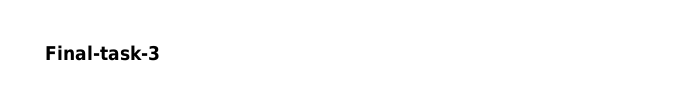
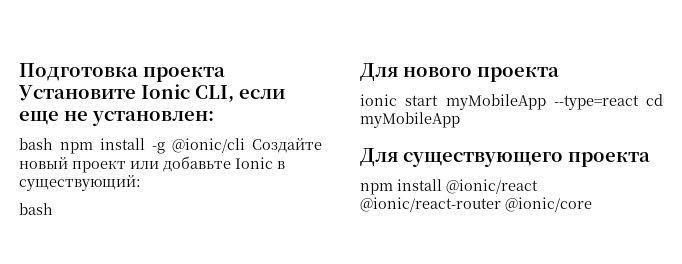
[45,45,160,61] Final-task-3 -> [19,63,225,82] [19,84,285,103] [19,111,214,126] [19,138,322,154] [19,156,285,173] [19,175,141,191] [19,203,53,215] [360,63,559,82] [360,94,663,110] [360,112,460,128] [360,148,650,167] [360,179,538,195] [360,197,592,212] Подготовка проекта Установите Ionic CLI, если еще не установлен: // bash npm install -g @ionic/cli Создайте новый проект или добавьте Ionic в существующий: // bash // Для нового проекта // ionic start myMobileApp --type=react cd myMobileApp // Для существующего проекта // npm install @ionic/react @ionic/react-router @ionic/core

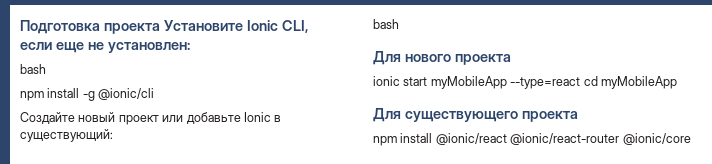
(53, 144) none -> (46, 69) //
(245, 145) none -> (155, 94) //

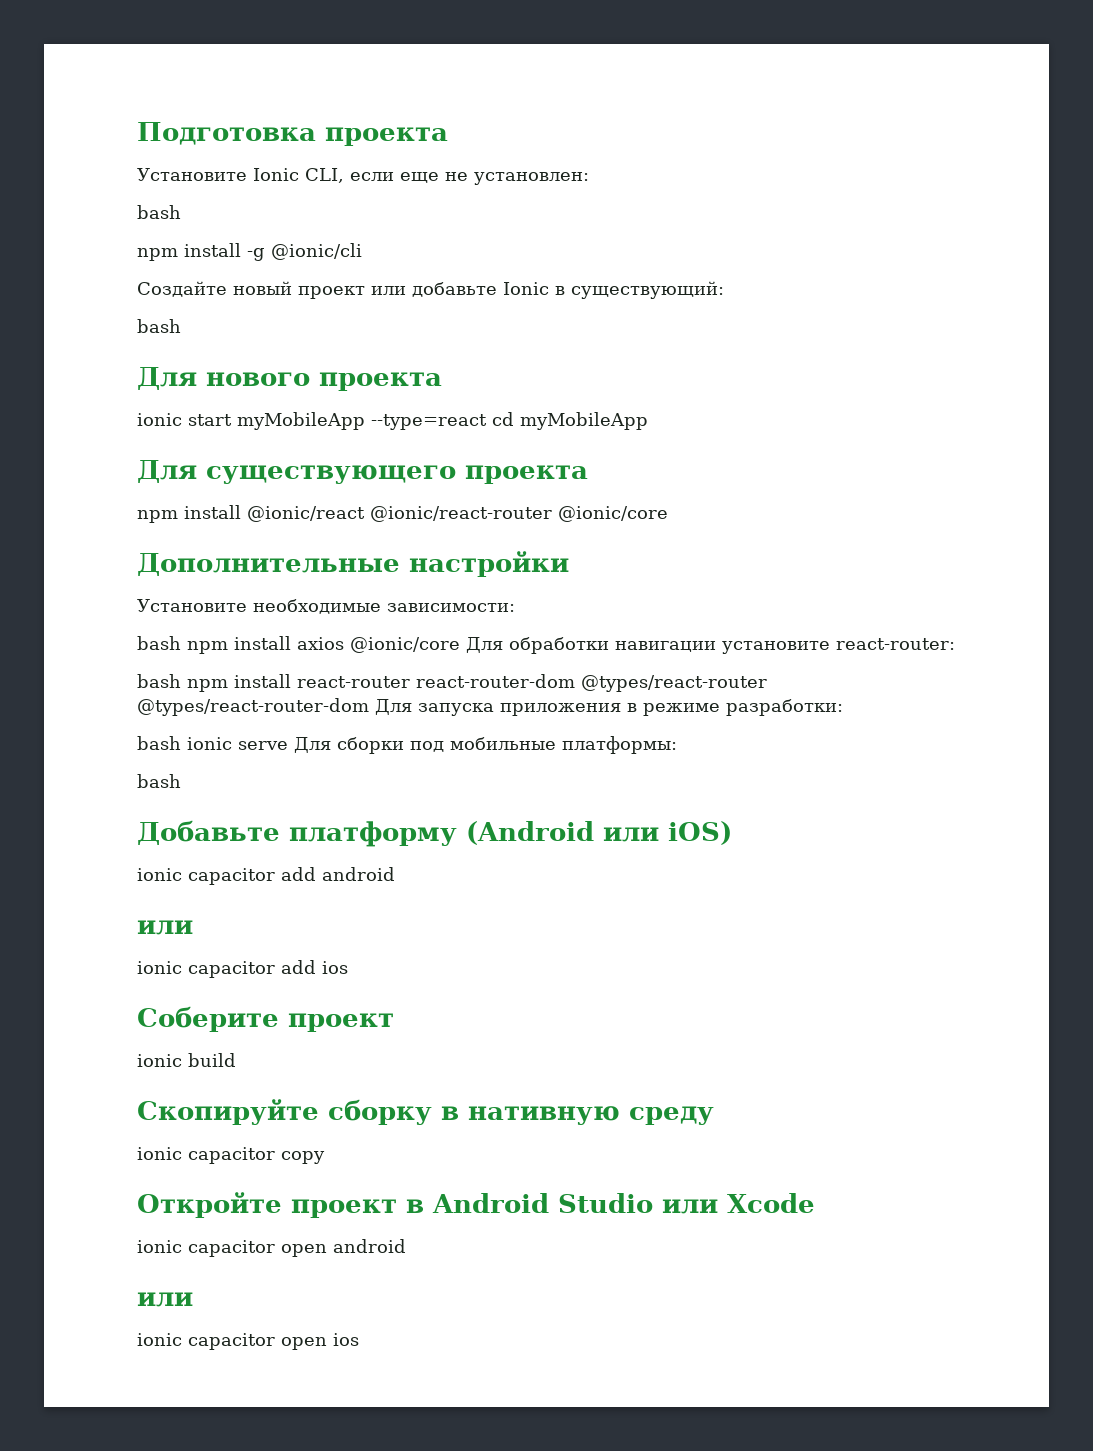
(160, 28) none -> (448, 136) //
(691, 139) none -> [137,551,569,577] [137,599,515,614] [137,636,955,654] [137,674,767,692] [137,698,843,716] [137,736,677,754] [137,774,181,788] [137,820,732,847] [137,867,395,885] [137,920,193,935] [137,960,348,978] [137,1006,394,1032] [137,1053,236,1067] [137,1099,714,1125] [137,1147,325,1164] [137,1192,815,1218] [137,1239,406,1257] [137,1292,193,1307] [137,1333,359,1350] // Дополнительные настройки // Установите необходимые зависимости: // bash npm install axios @ionic/core Для обработки навигации установите react-router: // bash npm install react-router react-router-dom @types/react-router @types/react-router-dom Для запуска приложения в режиме разработки: // bash ionic serve Для сборки под мобильные платформы: // bash // Добавьте платформу (Android или iOS) // ionic capacitor add android // или // ionic capacitor add ios // Соберите проект // ionic build // Скопируйте сборку в нативную среду // ionic capacitor copy // Откройте проект в Android Studio или Xcode // ionic capacitor open android // или // ionic capacitor open ios

